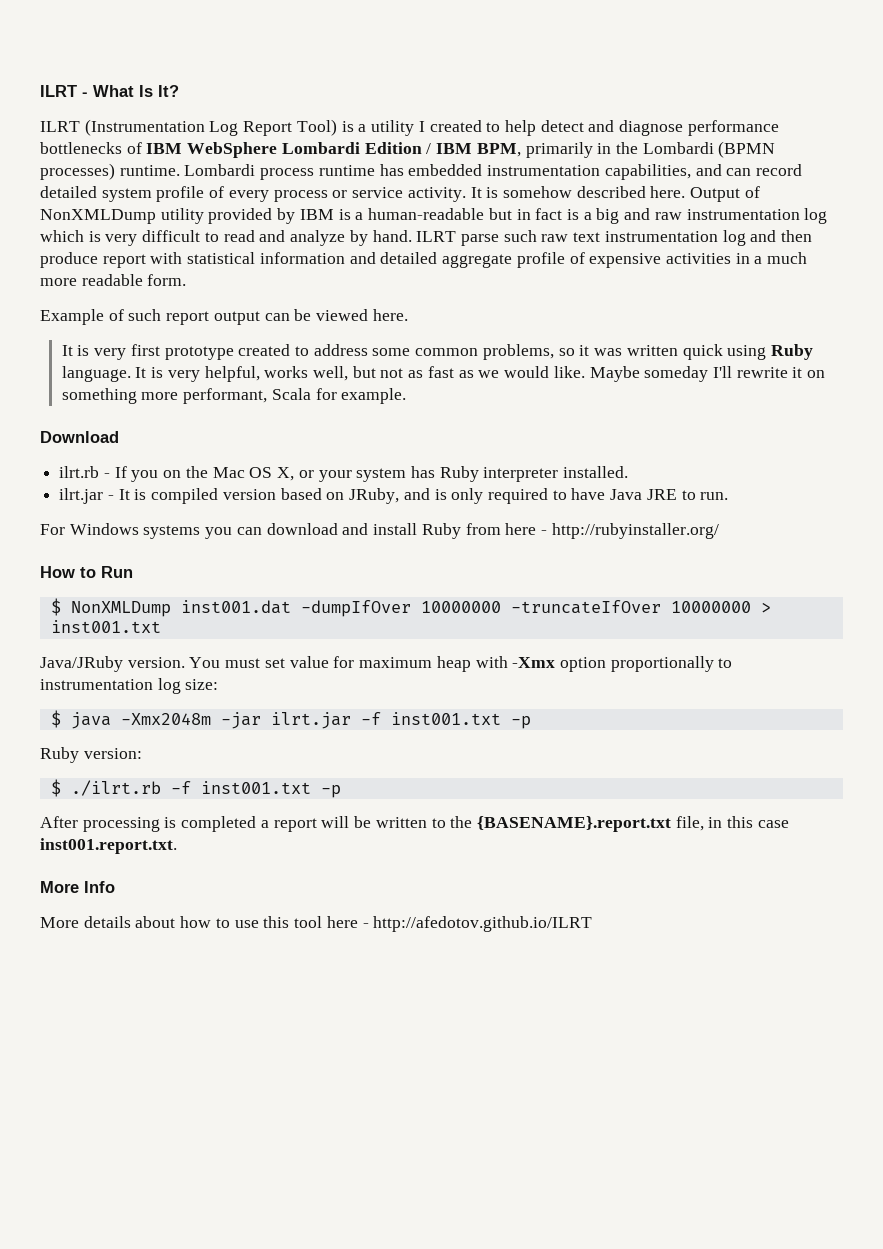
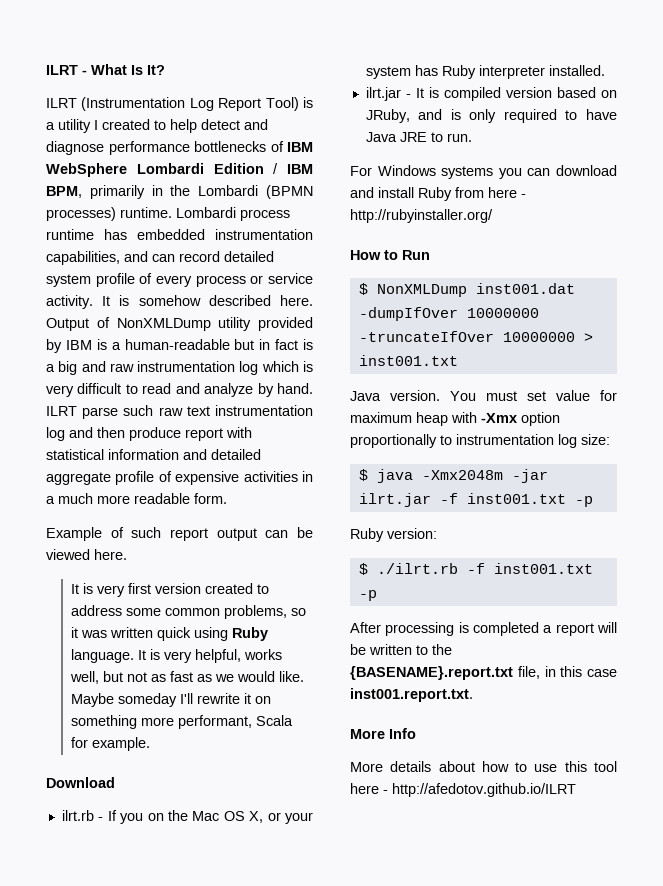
[164,346,234,360] prototype -> [155,583,202,594] version
[40,656,123,672] Java/JRuby -> [350,391,381,401] Java

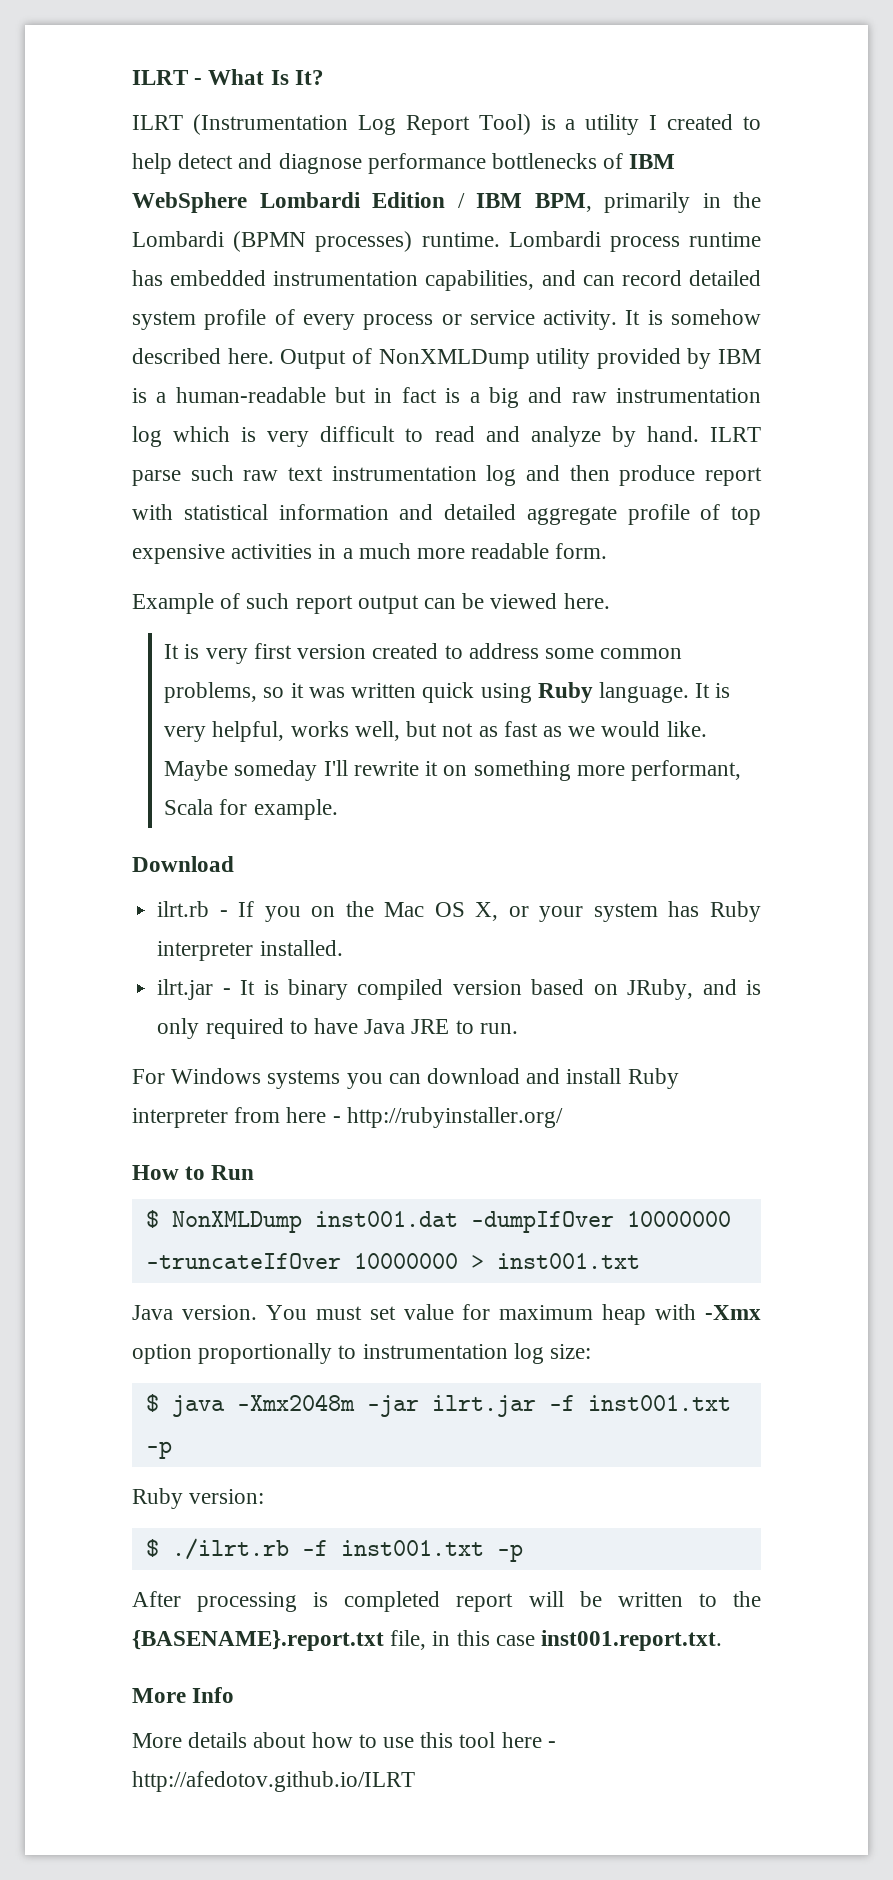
(172, 476) none -> [731,506,761,525] top
(439, 92) none -> [288,979,349,1000] binary
(452, 194) none -> [132,1108,228,1128] interpreter
[543,625,553,633] a -> (441, 1601) none

